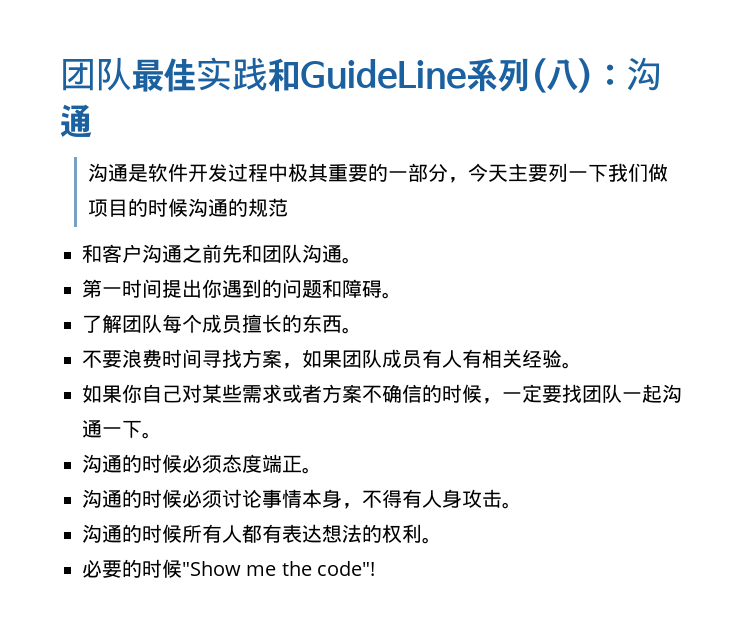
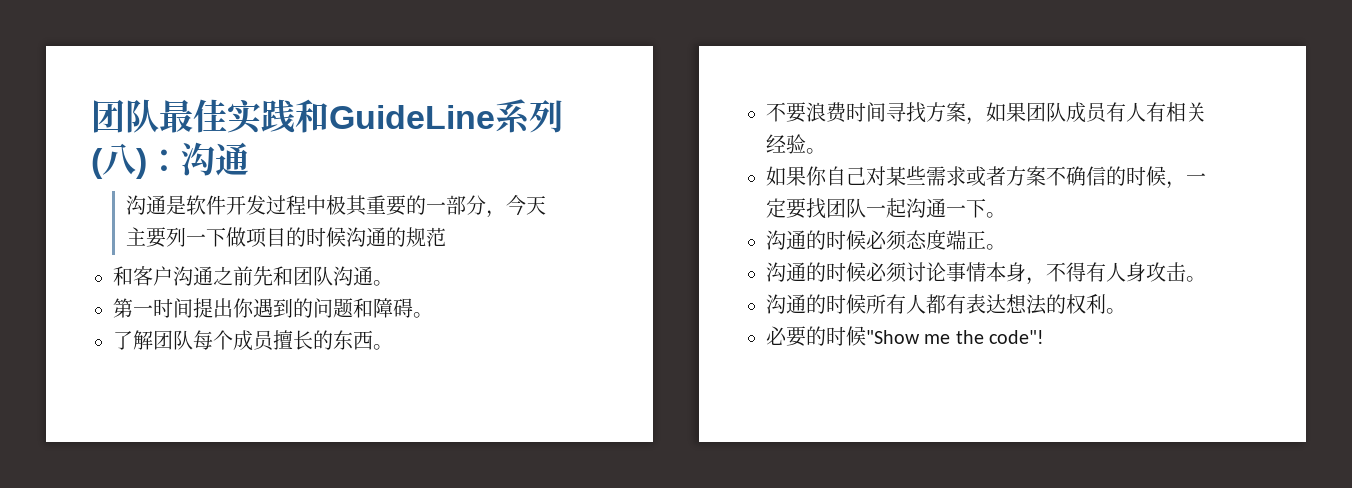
[607,163,648,182] 我们 -> (227, 237) none

